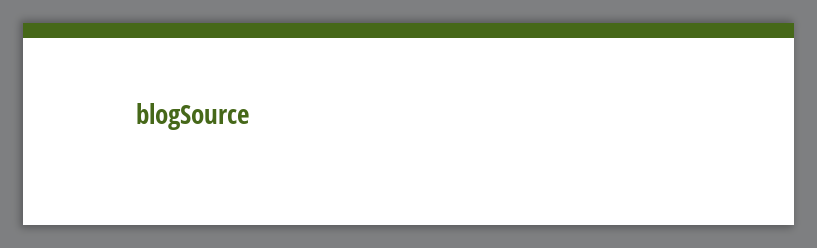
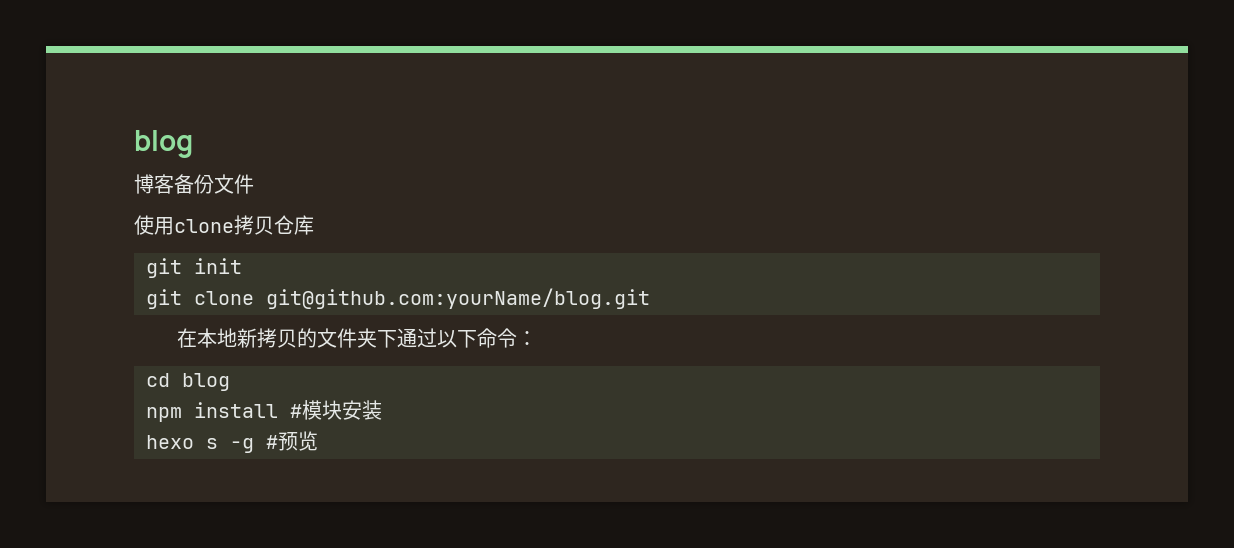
[136,103,249,130] blogSource -> [134,130,193,158] [134,174,254,194] [134,215,314,235] [146,258,242,278] [146,288,650,309] [176,328,537,348] [146,373,230,391] [146,400,382,422] [146,431,318,453] blog // 博客备份文件 // 使用clone拷贝仓库 // git init // git clone git@github.com:yourName/blog.git // 在本地新拷贝的文件夹下通过以下命令： // cd blog // npm install #模块安装 // hexo s -g #预览

